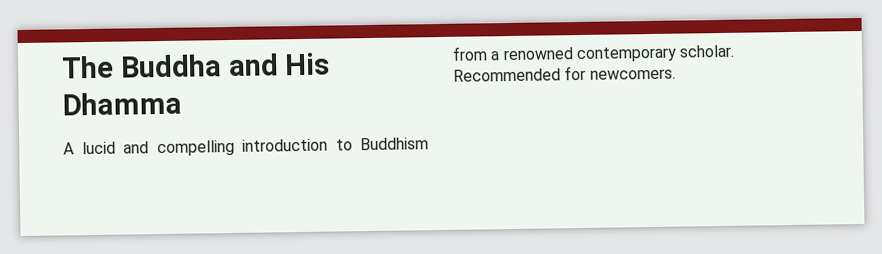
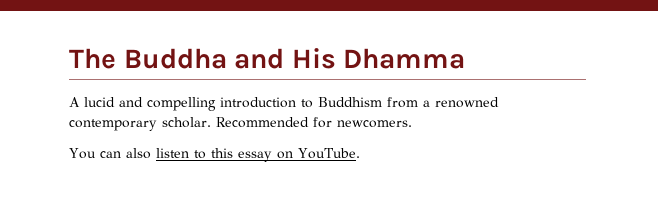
(676, 74) none -> [69,148,360,162] // You can also listen to this essay on YouTube.

